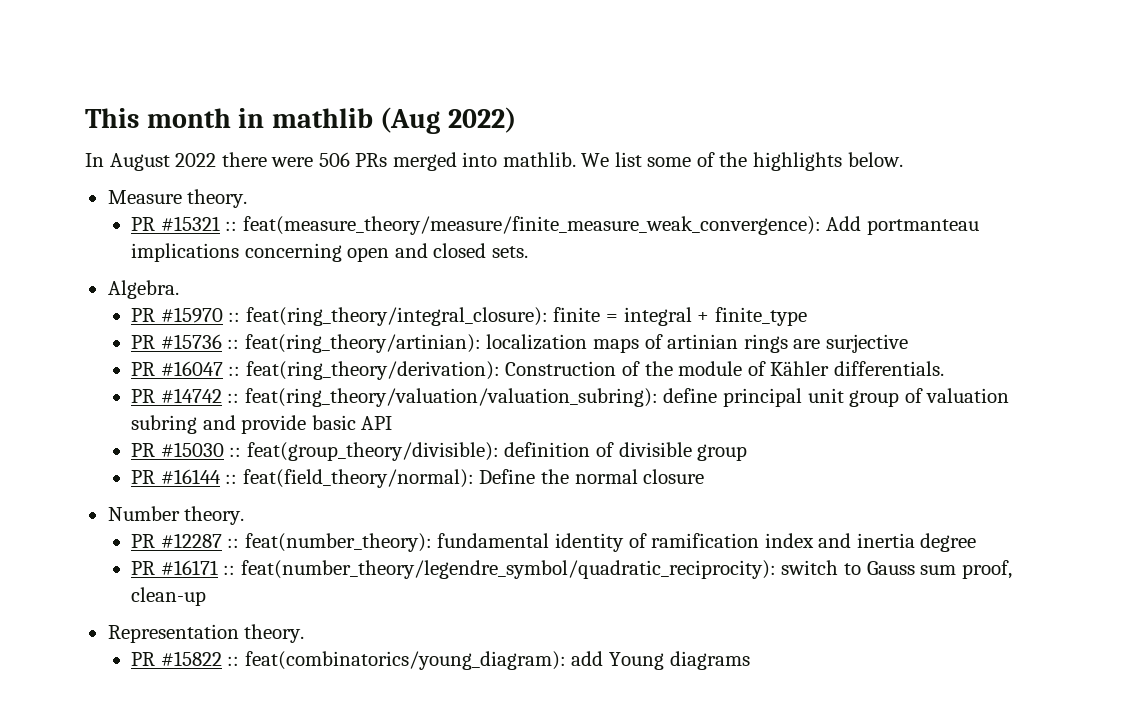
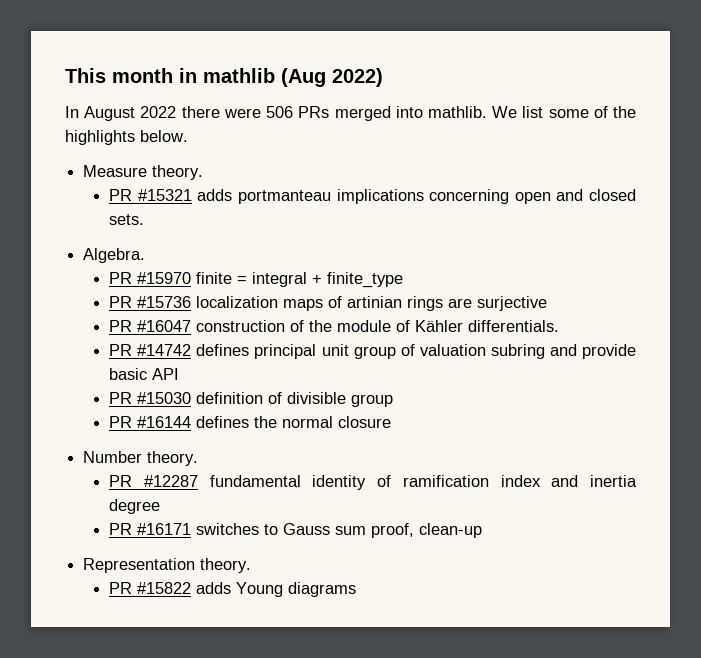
[225,216,862,235] :: feat(measure_theory/measure/finite_measure_weak_convergence): Add -> [197,189,233,201] adds
[228,307,548,326] :: feat(ring_theory/integral_closure): -> (192, 278) none
[227,334,481,353] :: feat(ring_theory/artinian): -> (192, 302) none
[228,361,617,380] :: feat(ring_theory/derivation): Construction -> [196,320,286,332] construction
[227,388,718,407] :: feat(ring_theory/valuation/valuation_subring): define -> [196,344,250,356] defines
[229,442,499,461] :: feat(group_theory/divisible): -> (192, 398) none
[225,469,536,488] :: feat(field_theory/normal): Define -> [196,416,250,428] defines
[227,533,432,552] :: feat(number_theory): -> (198, 481) none
[223,560,839,579] :: feat(number_theory/legendre_symbol/quadratic_reciprocity): switch -> [196,523,260,535] switches
[227,651,604,670] :: feat(combinatorics/young_diagram): add -> [196,582,232,594] adds

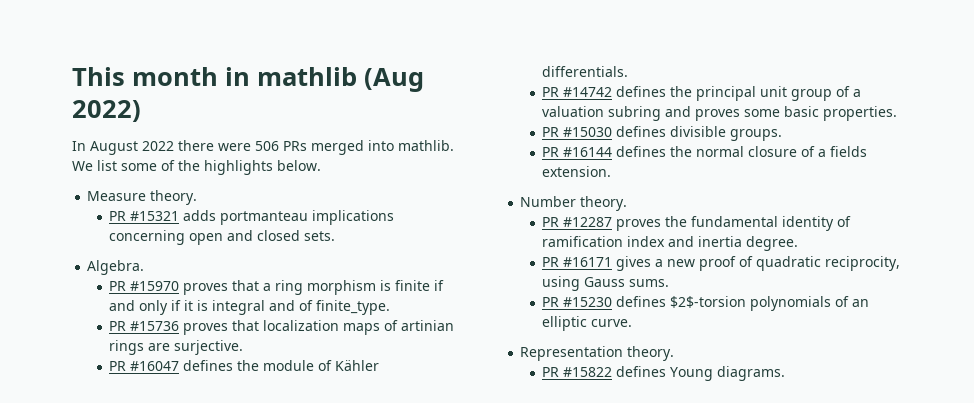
[196,272,404,288] finite = integral + finite_type -> [183,280,445,295] [109,300,391,315] proves that a ring morphism is finite if and only if it is integral and of finite_type.
(192, 302) none -> [183,320,260,335] proves that
[477,296,548,311] surjective -> [174,340,244,355] surjective.
[196,320,305,332] construction of -> [183,360,234,371] defines
(250, 350) none -> [670,86,693,97] the
(415, 350) none -> [853,89,862,97] a
[582,344,636,359] [109,368,180,380] [109,392,394,407] provide basic API // PR #15030 definition of divisible group -> [695,106,898,121] [542,126,783,141] proves some basic properties. // PR #15030 defines divisible groups.
(392, 422) none -> [801,146,868,157] [542,166,612,177] of a fields extension.
(198, 481) none -> [616,216,688,231] proves the
[109,499,161,514] degree -> [746,236,799,251] degree.
[196,523,483,538] switches to Gauss sum proof, clean-up -> [616,256,901,271] [542,276,670,291] [542,296,870,311] [542,316,633,331] gives a new proof of quadratic reciprocity, using Gauss sums. // PR #15230 defines $2$-torsion polynomials of an elliptic curve.
[196,582,357,597] adds Young diagrams -> [616,366,786,381] defines Young diagrams.

